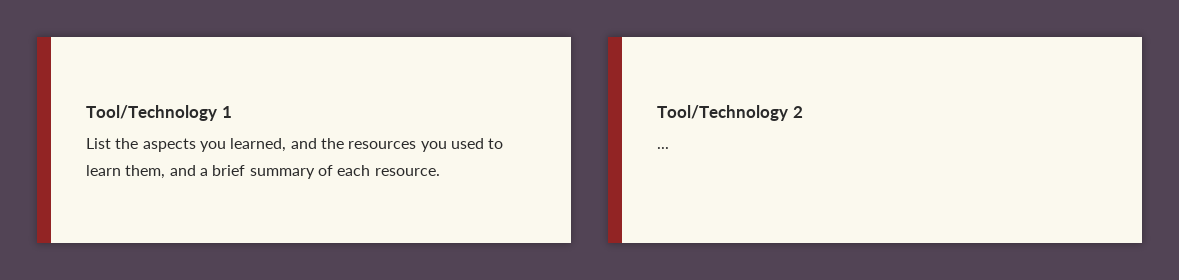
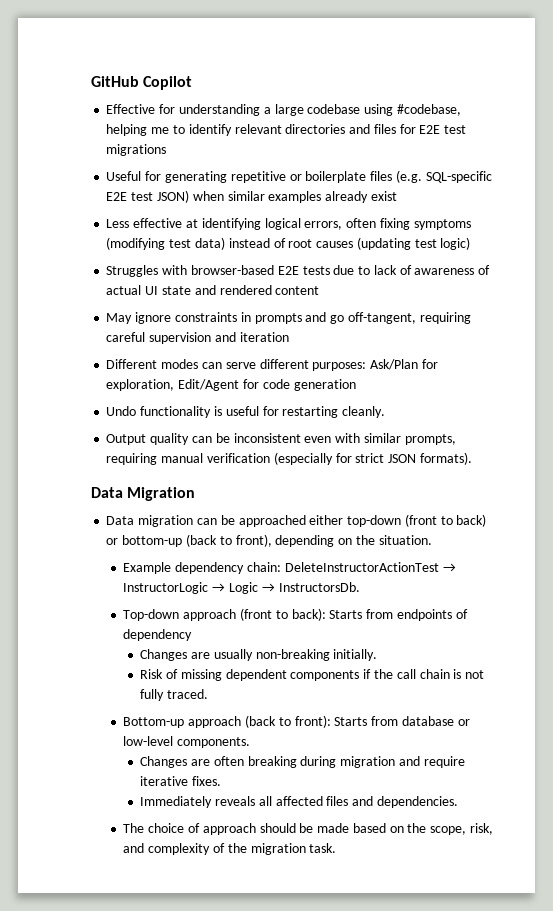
[86,105,232,121] [86,138,504,152] [86,165,440,179] [657,105,803,121] [657,147,669,149] Tool/Technology 1 // List the aspects you learned, and the resources you used to learn them, and a brief summary of each resource. // Tool/Technology 2 // ... -> [91,76,193,90] [106,104,461,116] [106,124,467,136] [106,144,167,156] [106,170,492,183] [106,190,397,203] [106,218,471,230] [106,237,471,250] [106,265,491,277] [106,285,320,295] [106,312,471,324] [106,332,289,344] [106,359,438,371] [106,379,356,391] [106,406,386,418] [106,433,456,445] [106,452,472,465] [91,487,196,501] [106,514,487,527] [106,534,432,547] [123,562,456,574] [123,582,360,594] [123,608,468,621] [123,629,193,641] [140,649,378,661] [140,669,485,681] [140,689,209,701] [123,715,470,728] [123,736,251,748] [140,756,465,768] [140,776,222,786] [140,796,459,808] [123,823,493,835] [123,843,337,855] GitHub Copilot // Effective for understanding a large codebase using #codebase, helping me to identify relevant directories and files for E2E test migrations // Useful for generating repetitive or boilerplate files (e.g. SQL-specific E2E test JSON) when similar examples already exist // Less effective at identifying logical errors, often fixing symptoms (modifying test data) instead of root causes (updating test logic) // Struggles with browser-based E2E tests due to lack of awareness of actual UI state and rendered content // May ignore constraints in prompts and go off-tangent, requiring careful supervision and iteration // Different modes can serve different purposes: Ask/Plan for exploration, Edit/Agent for code generation // Undo functionality is useful for restarting cleanly. // Output quality can be inconsistent even with similar prompts, requiring manual verification (especially for strict JSON formats). // Data Migration // Data migration can be approached either top-down (front to back) or bottom-up (back to front), depending on the situation. // Example dependency chain: DeleteInstructorActionTest → InstructorLogic → Logic → InstructorsDb. // Top-down approach (front to back): Starts from endpoints of dependency // Changes are usually non-breaking initially. // Risk of missing dependent components if the call chain is not fully traced. // Bottom-up approach (back to front): Starts from database or low-level components. // Changes are often breaking during migration and require iterative fixes. // Immediately reveals all affected files and dependencies. // The choice of approach should be made based on the scope, risk, and complexity of the migration task.

